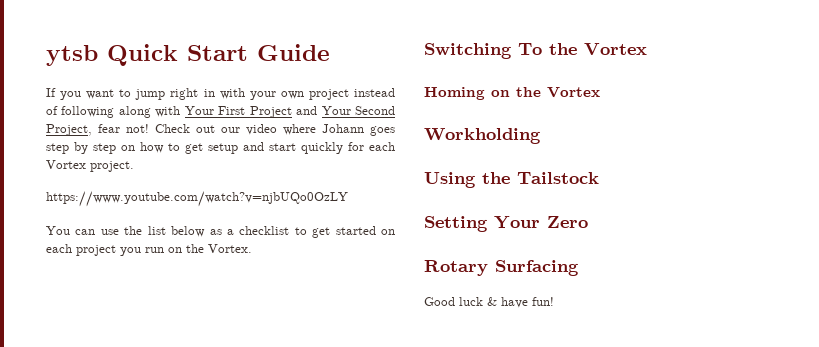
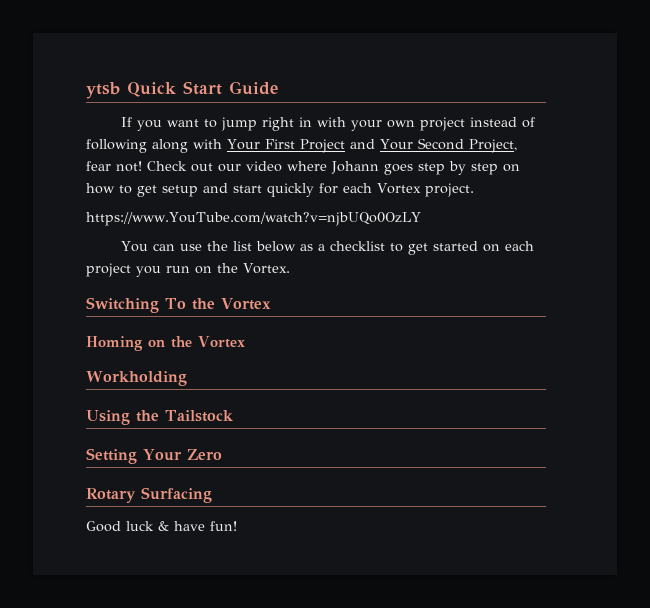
[46,191,348,207] https://www.youtube.com/watch?v=njbUQo0OzLY -> [86,212,421,226] https://www.YouTube.com/watch?v=njbUQo0OzLY

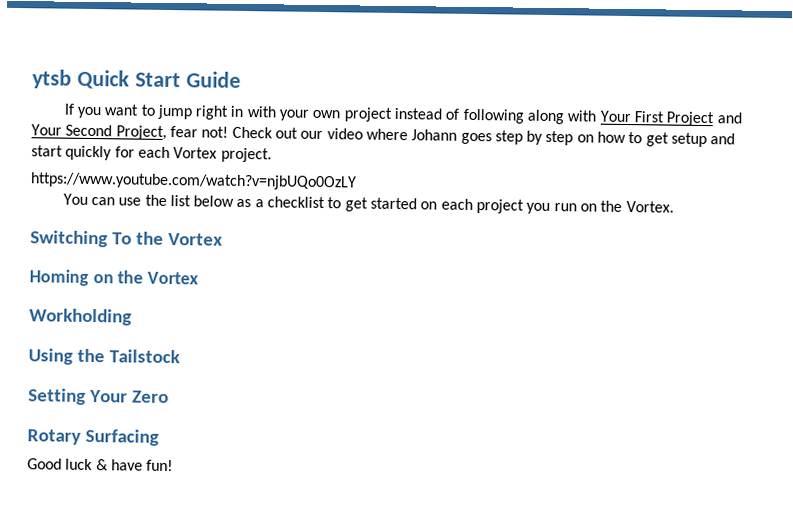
[86,212,421,226] https://www.YouTube.com/watch?v=njbUQo0OzLY -> [30,172,357,191] https://www.youtube.com/watch?v=njbUQo0OzLY

